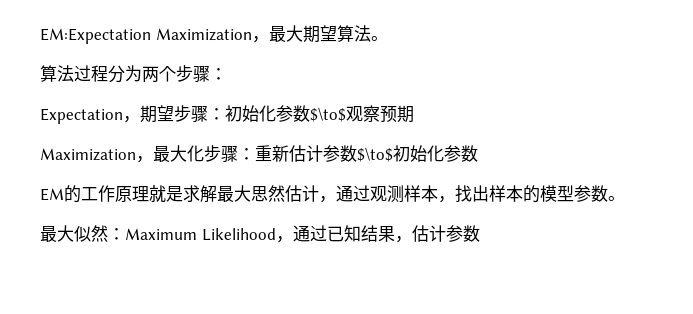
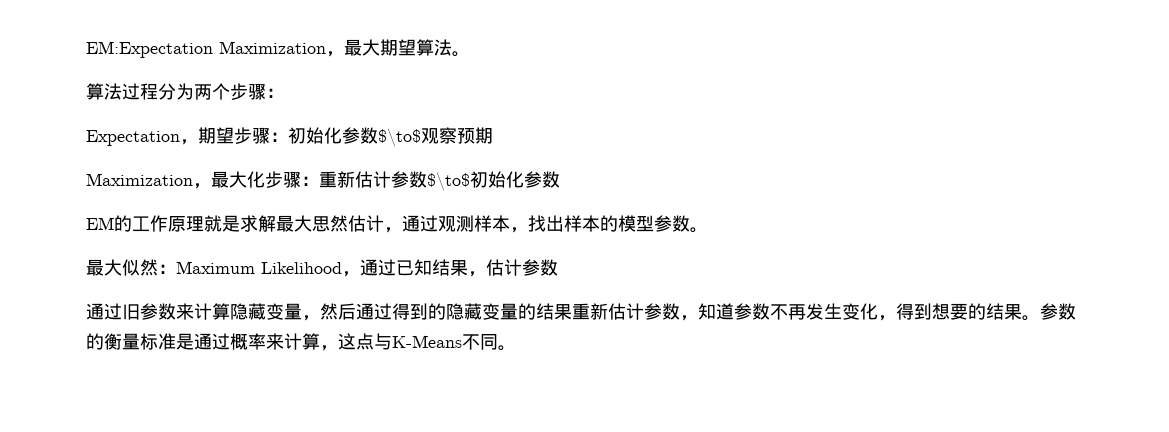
(480, 233) none -> [86,303,1076,321] [86,333,516,351] // 通过旧参数来计算隐藏变量，然后通过得到的隐藏变量的结果重新估计参数，知道参数不再发生变化，得到想要的结果。参数的衡量标准是通过概率来计算，这点与K-Means不同。

